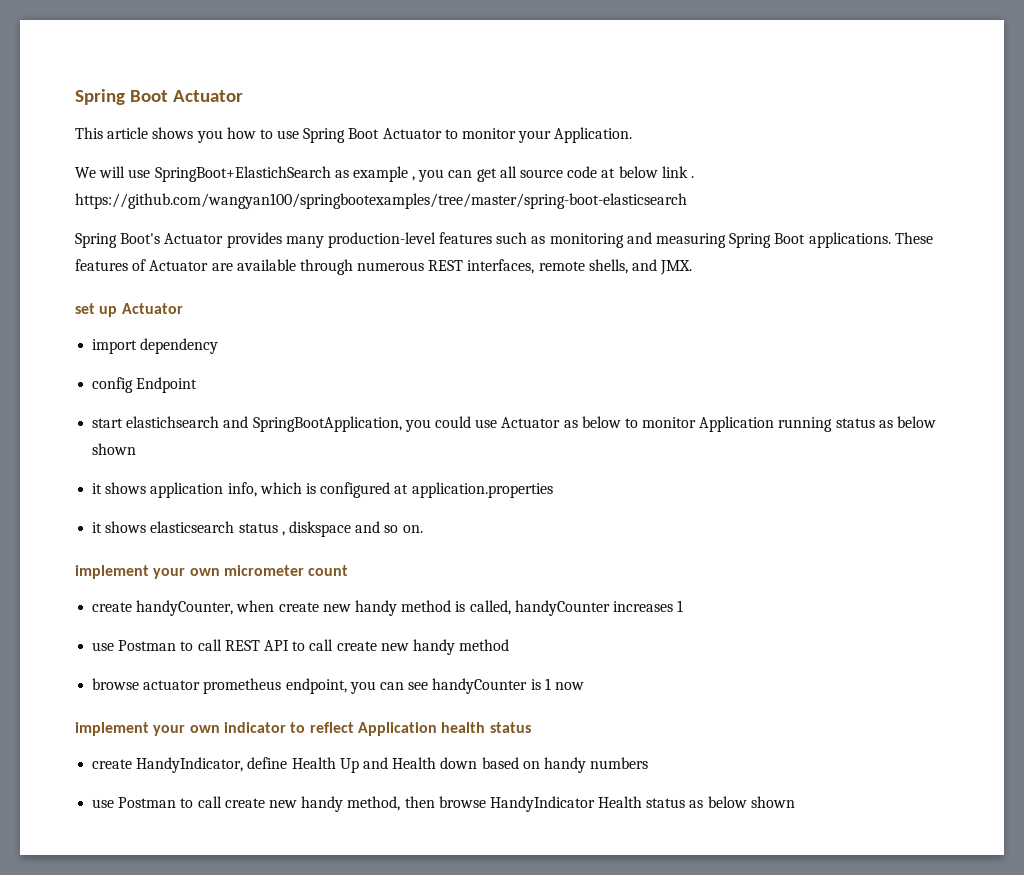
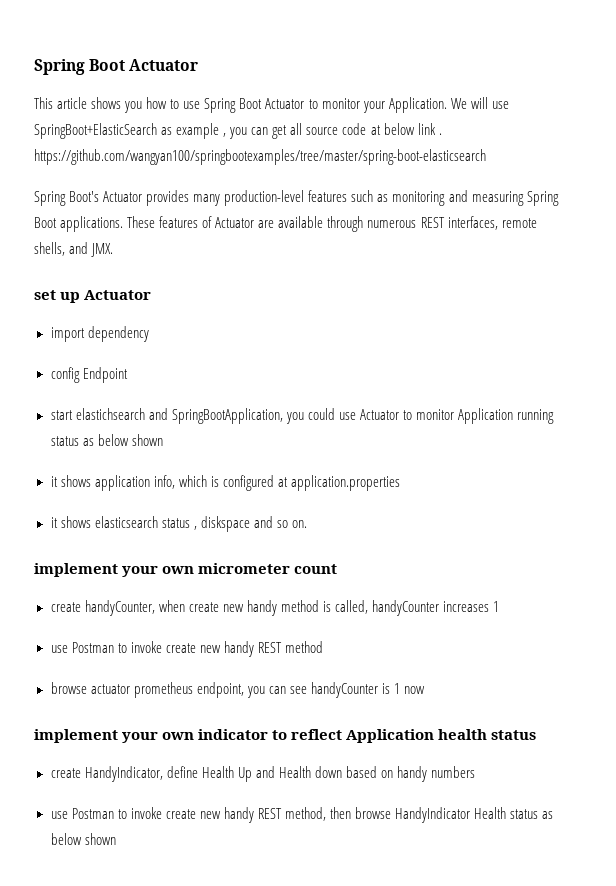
(633, 135) // -> (447, 105) none
[154,166,331,182] SpringBoot+ElastichSearch -> [34,123,157,139] SpringBoot+ElasticSearch
[563,416,621,428] as below -> (399, 414) none
[197,639,455,655] call REST API to call create new handy -> [130,641,282,657] invoke create new handy REST
[197,796,344,812] call create new handy -> [130,807,282,823] invoke create new handy REST

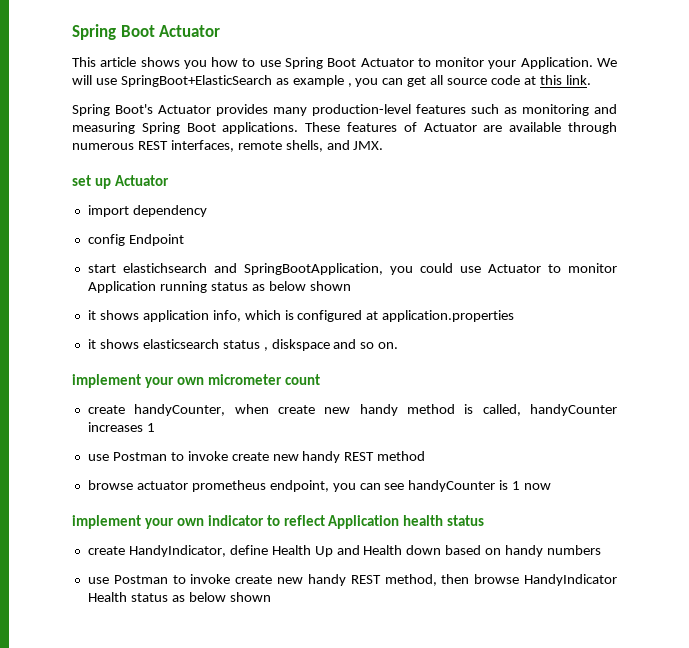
[383,123,442,135] [34,149,486,165] below link . https://github.com/wangyan100/springbootexamples/tree/master/spring-boot-elasticsearch -> [539,75,591,85] this link.

